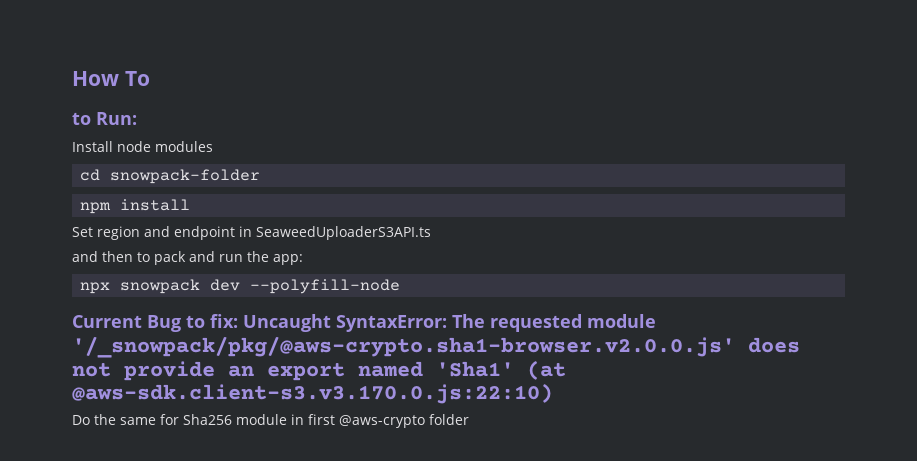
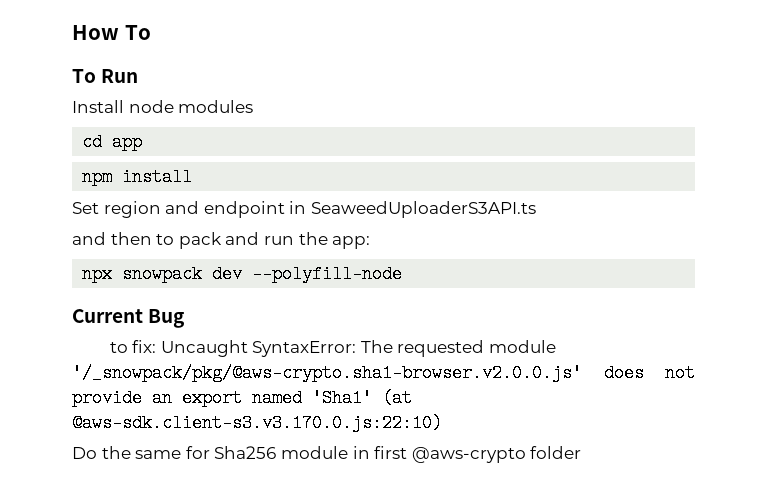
[72,112,137,125] to Run: -> [72,69,139,83] To Run
[110,169,261,184] snowpack-folder -> [112,133,143,151] app
(181, 323) none -> (186, 318) //

